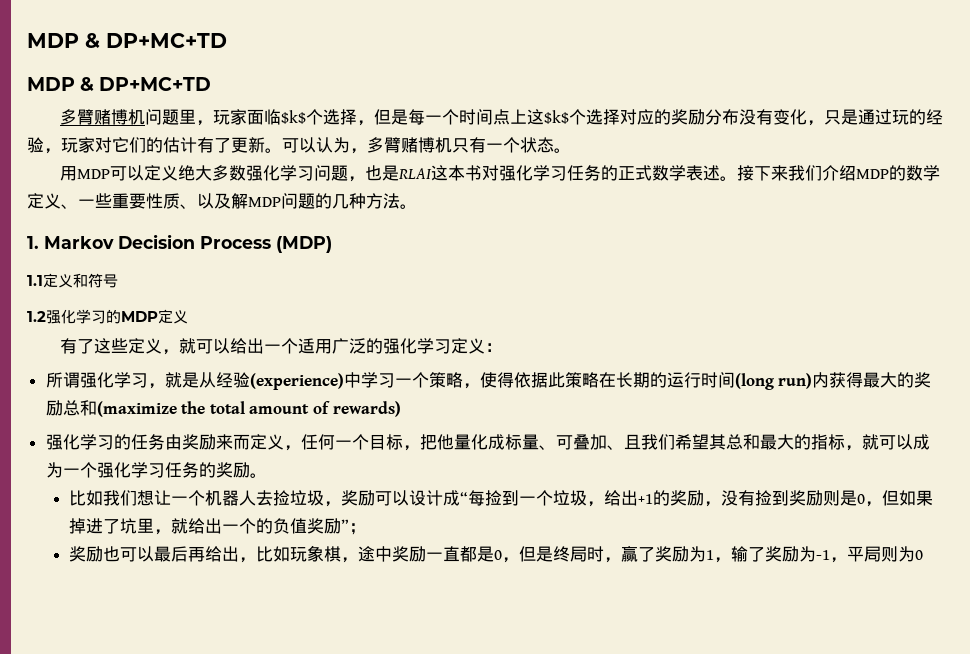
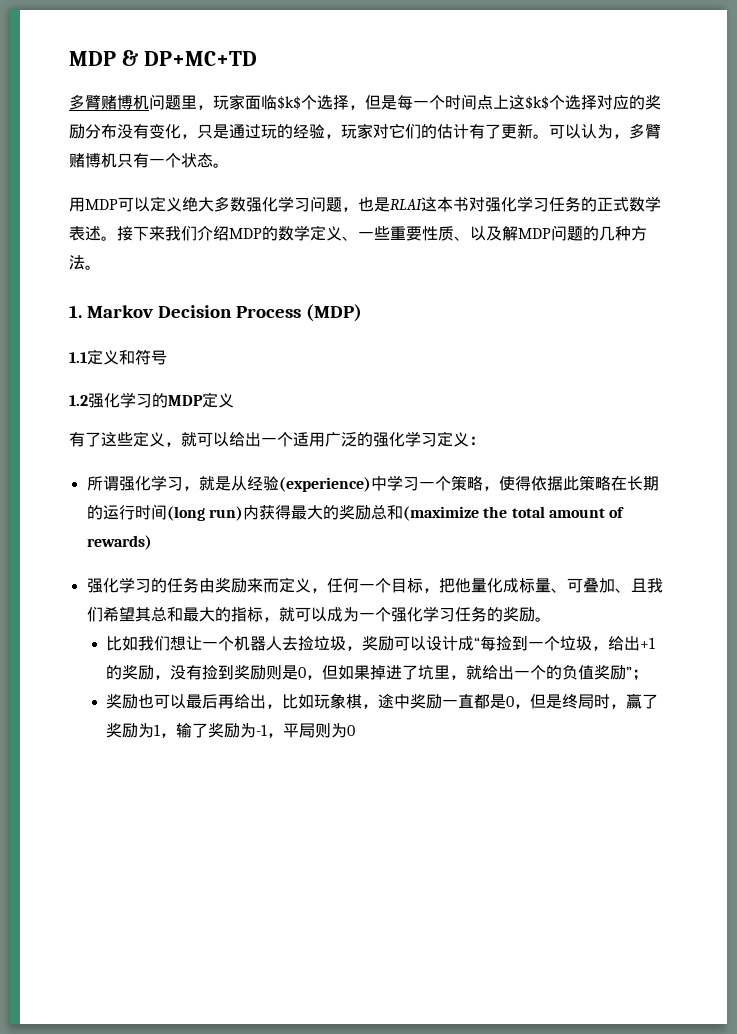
[27,33,227,48] [27,77,212,91] MDP & DP+MC+TD // MDP & DP+MC+TD -> [69,50,257,66] MDP & DP+MC+TD

